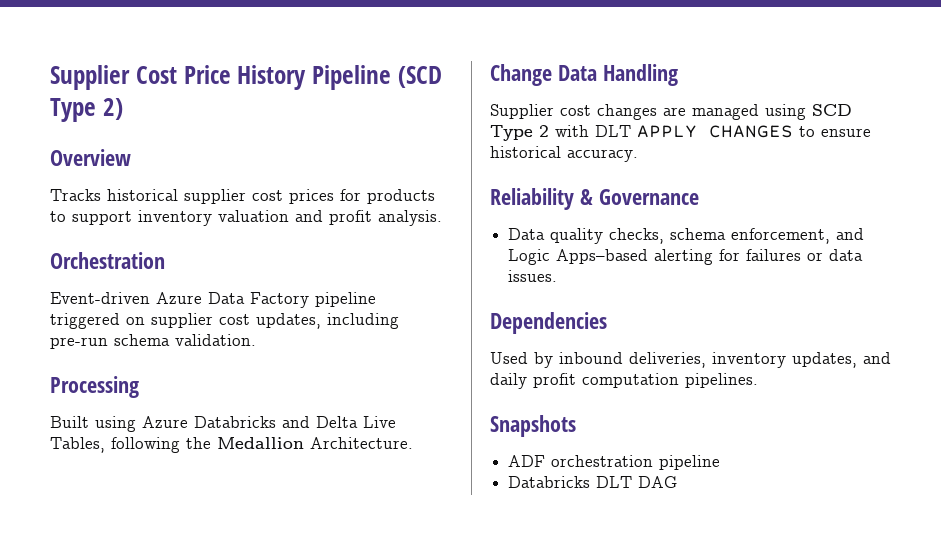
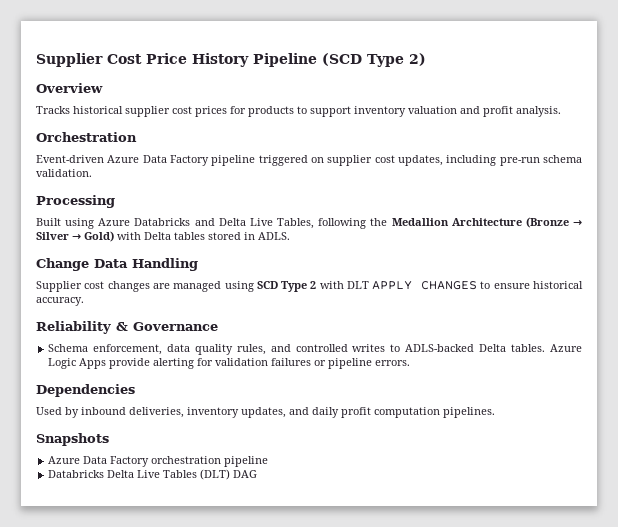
[310,437,413,449] Architecture. -> [451,217,582,228] [36,231,290,242] Architecture (Bronze → Silver → Gold) with Delta tables stored in ADLS.
[508,228,865,244] [508,249,649,265] Data quality checks, schema enforcement, and Logic Apps–based -> [48,344,582,355] [48,358,151,369] Schema enforcement, data quality rules, and controlled writes to ADLS-backed Delta tables. Azure Logic Apps provide
(741, 255) none -> [215,358,269,366] validation
[829,249,864,261] [508,270,558,282] data issues. -> [328,358,411,369] pipeline errors.
[508,455,546,467] ADF -> [48,456,150,467] Azure Data Factory
[596,476,633,488] DLT -> [107,469,231,480] Delta Live Tables (DLT)

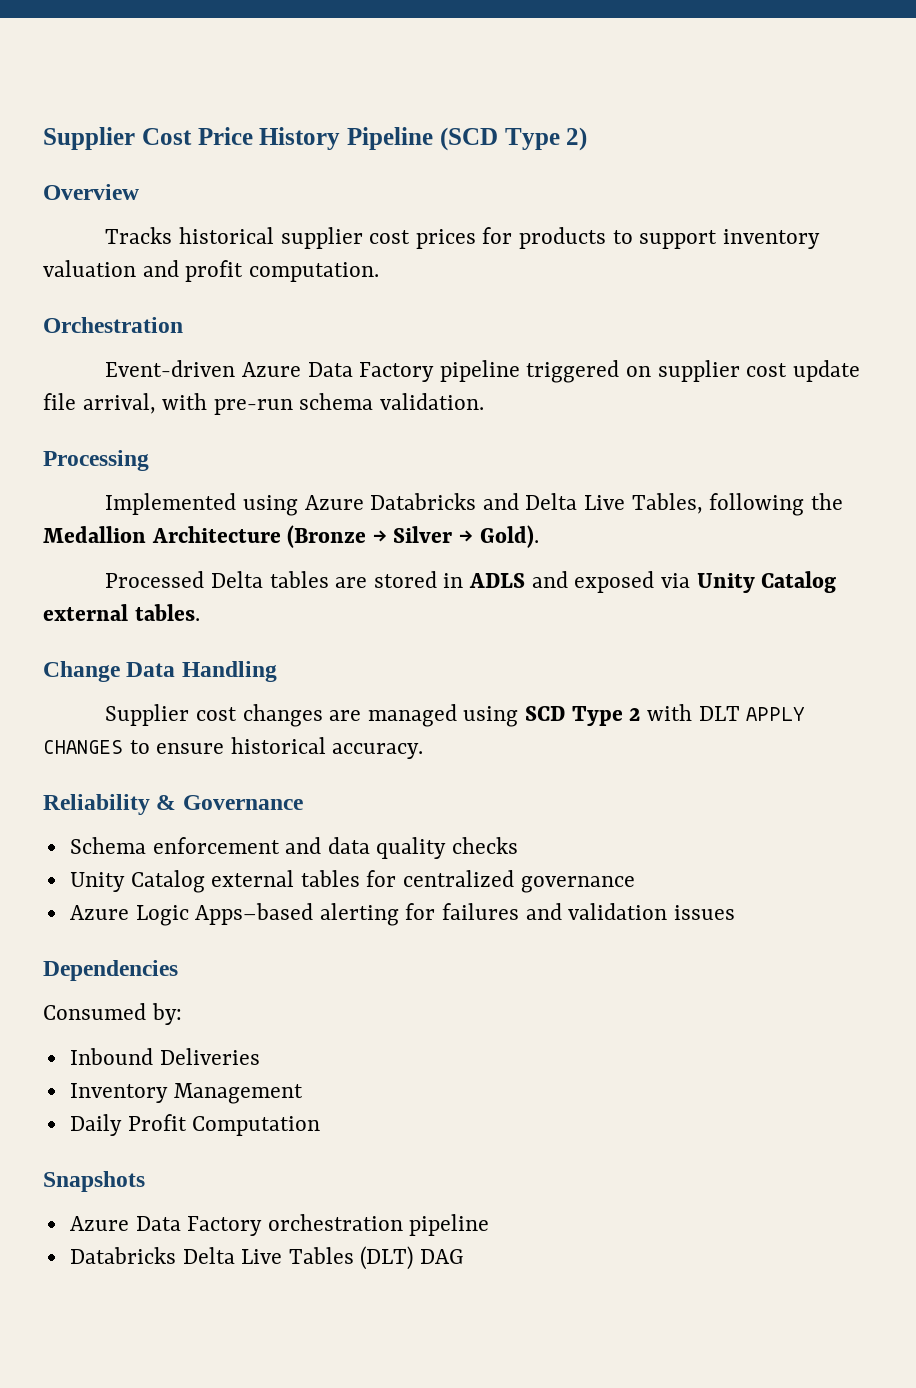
[516,106,561,117] analysis. -> [248,262,379,282] computation.
[397,155,497,166] updates, including -> [792,360,860,382] [43,393,208,414] update file arrival, with
[36,218,61,226] Built -> [105,493,237,515] Implemented
[84,231,141,242] Gold) with -> [479,525,539,548] [105,571,205,588] Gold). // Processed
(205, 236) none -> [335,577,368,588] are
[258,232,290,240] ADLS. -> [469,571,837,593] [43,604,200,621] ADLS and exposed via Unity Catalog external tables.
[93,344,582,355] [48,358,411,369] [36,384,135,397] [36,407,495,418] enforcement, data quality rules, and controlled writes to ADLS-backed Delta tables. Azure Logic Apps provide alerting for validation failures or pipeline errors. // Dependencies // Used by inbound deliveries, inventory updates, and daily profit computation pipelines. -> [152,837,519,859] [69,870,635,893] [69,903,735,926] [43,960,178,981] [43,1003,182,1025] [69,1048,260,1065] [69,1083,303,1104] [69,1114,321,1136] enforcement and data quality checks // Unity Catalog external tables for centralized governance // Azure Logic Apps–based alerting for failures and validation issues // Dependencies // Consumed by: // Inbound Deliveries // Inventory Management // Daily Profit Computation

